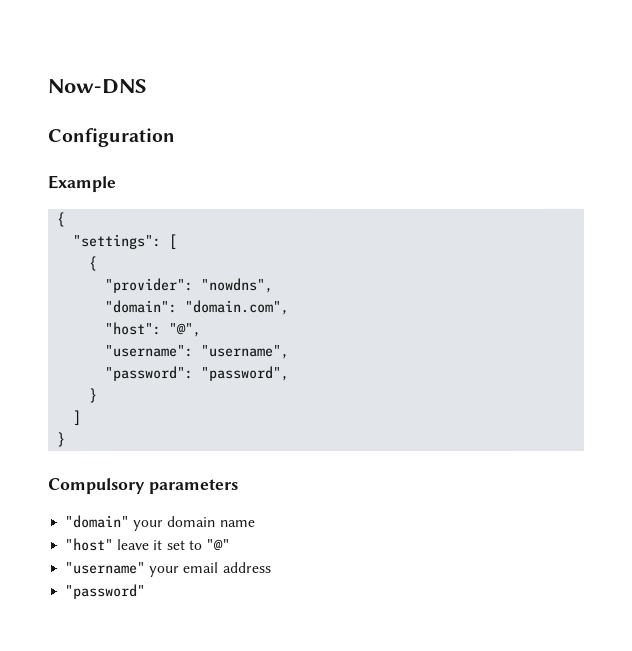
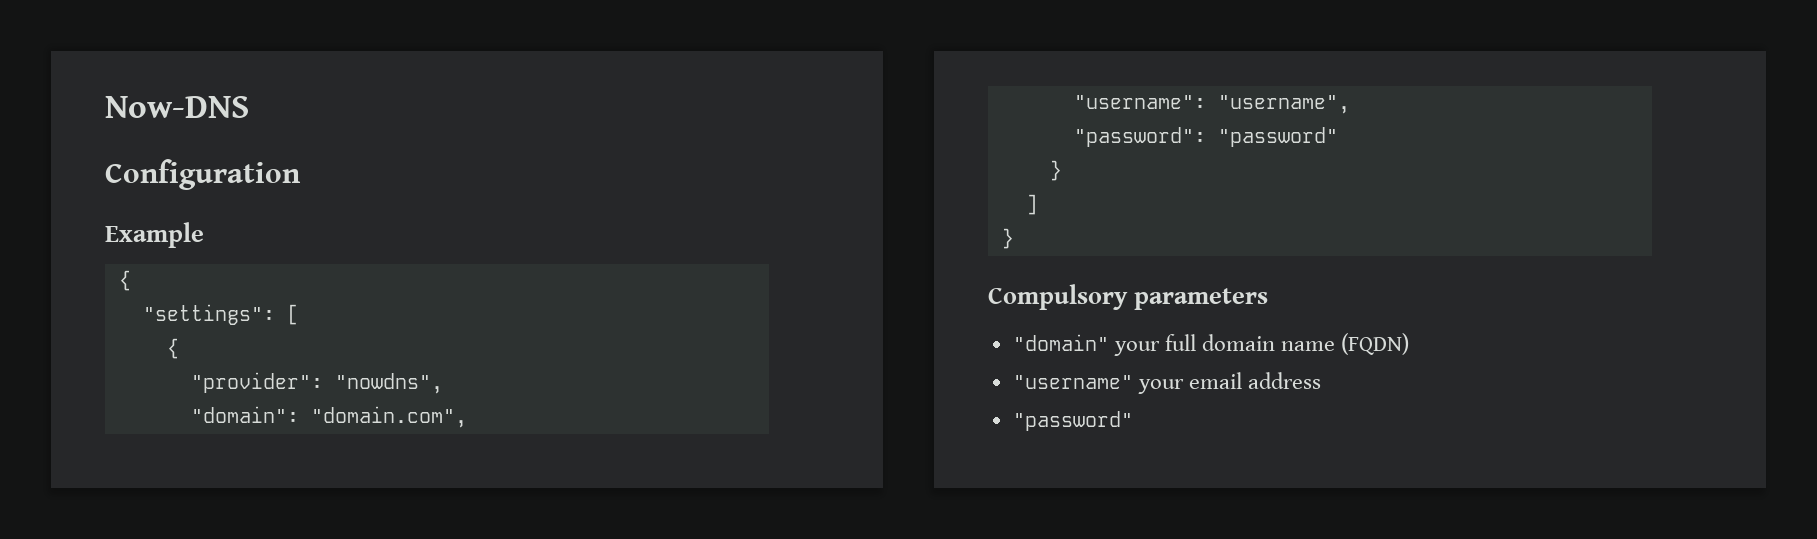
[104,322,203,338] // "host": "@", -> (467, 417) none
[201,366,291,382] "password", -> [1217,127,1338,147] "password"
(165, 526) none -> [1164,334,1196,351] full
[65,538,231,552] // "host" leave it set to "@" -> [1341,333,1410,355] (FQDN)

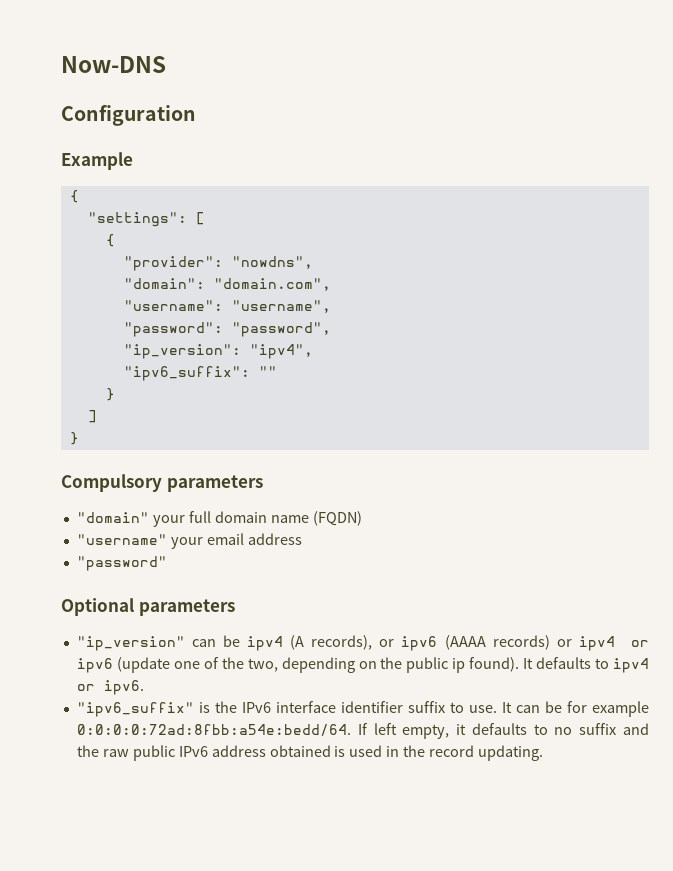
[1217,127,1338,147] "password" -> [231,322,331,337] [123,344,313,359] [123,366,277,381] "password", // "ip_version": "ipv4", // "ipv6_suffix": ""
(1133, 421) none -> [61,598,235,616] [76,635,649,651] [76,657,649,673] [76,680,144,695] [76,701,649,717] [76,723,649,739] [76,745,544,761] // Optional parameters // "ip_version" can be ipv4 (A records), or ipv6 (AAAA records) or ipv4 or ipv6 (update one of the two, depending on the public ip found). It defaults to ipv4 or ipv6. // "ipv6_suffix" is the IPv6 interface identifier suffix to use. It can be for example 0:0:0:0:72ad:8fbb:a54e:bedd/64. If left empty, it defaults to no suffix and the raw public IPv6 address obtained is used in the record updating.

